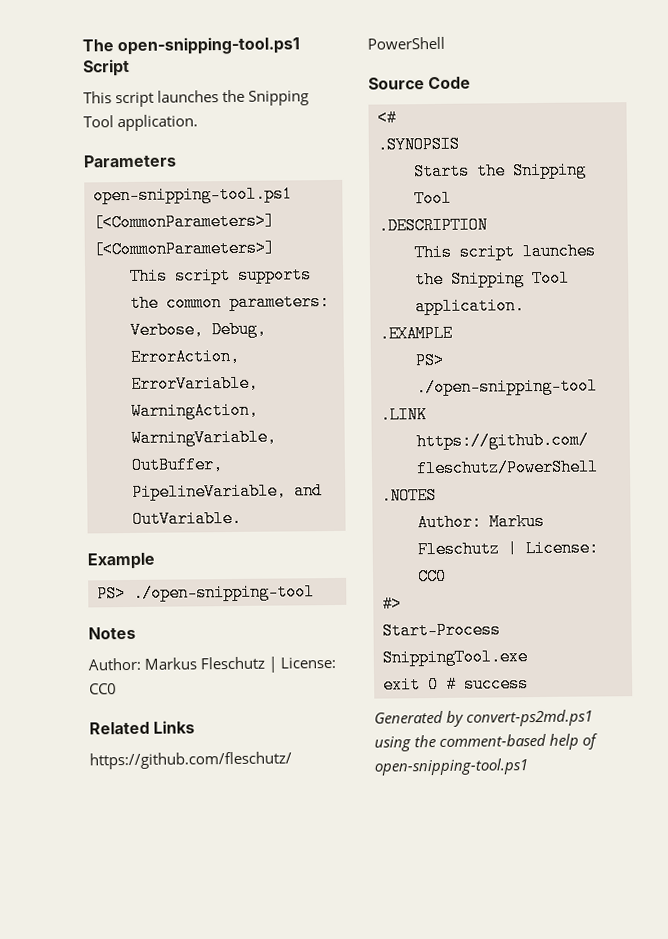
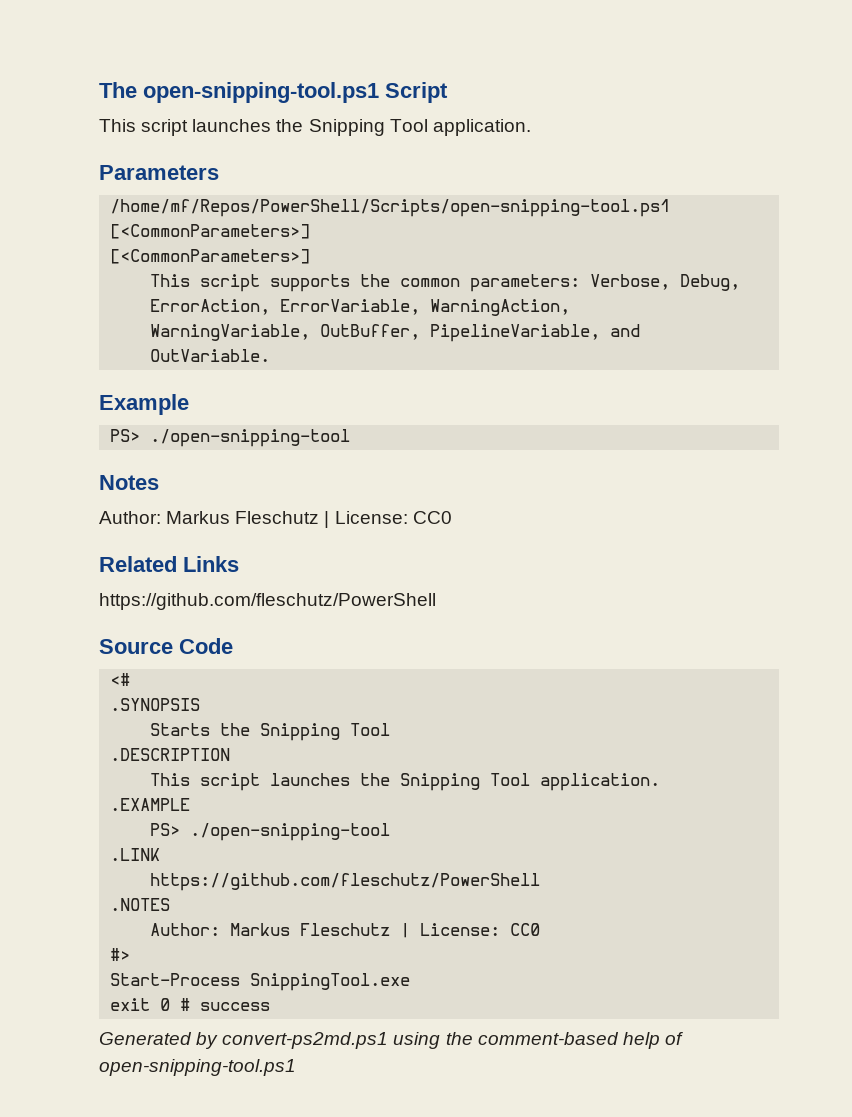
[93,185,293,205] open-snipping-tool.ps1 -> [110,199,671,217] /home/mf/Repos/PowerShell/Scripts/open-snipping-tool.ps1

